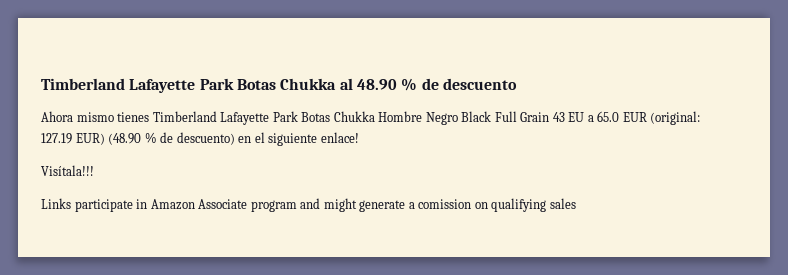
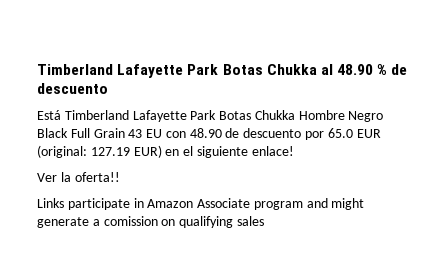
[41,111,150,122] Ahora mismo tienes -> [37,110,61,120] Está
[587,115,594,122] a -> [165,128,325,140] con 48.90 de descuento por
[108,132,235,145] (48.90 % de descuento) -> (162, 151) none
[41,165,94,176] Visítala!!! -> [37,172,120,182] Ver la oferta!!

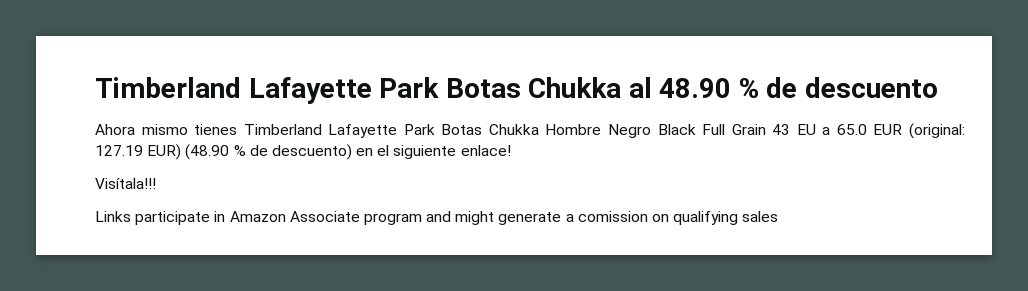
[37,110,61,120] Está -> [95,124,238,135] Ahora mismo tienes
[165,128,325,140] con 48.90 de descuento por -> [822,127,831,135] a
(162, 151) none -> [185,144,352,160] (48.90 % de descuento)
[37,172,120,182] Ver la oferta!! -> [95,178,156,189] Visítala!!!

